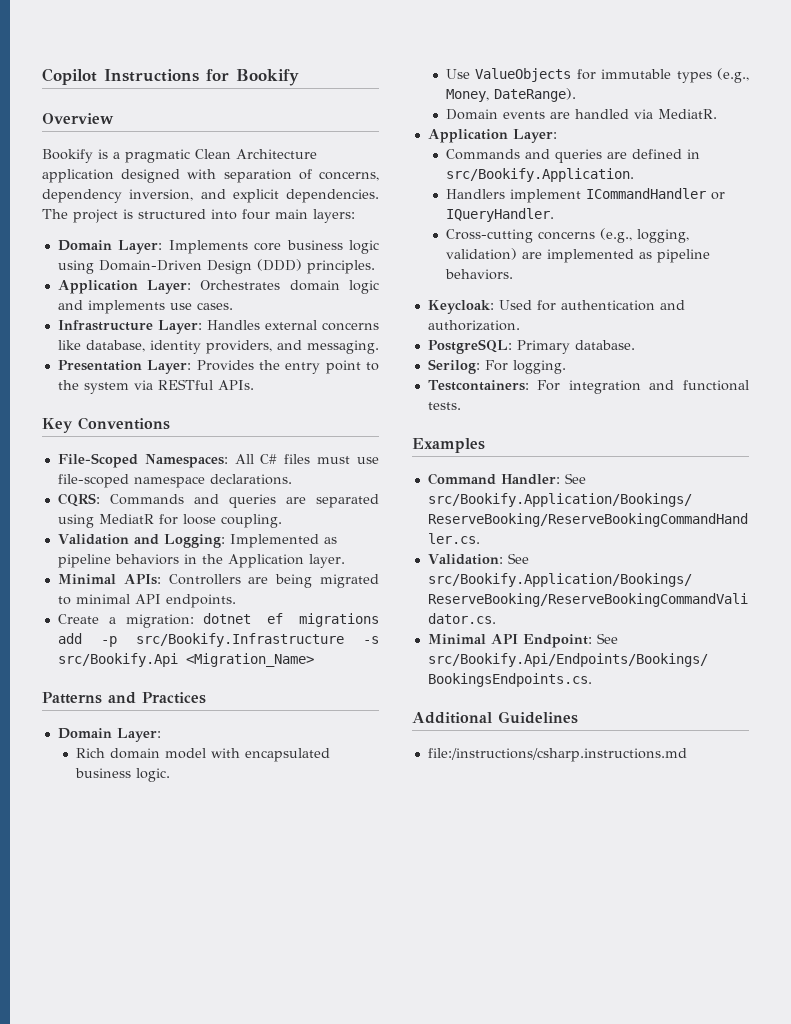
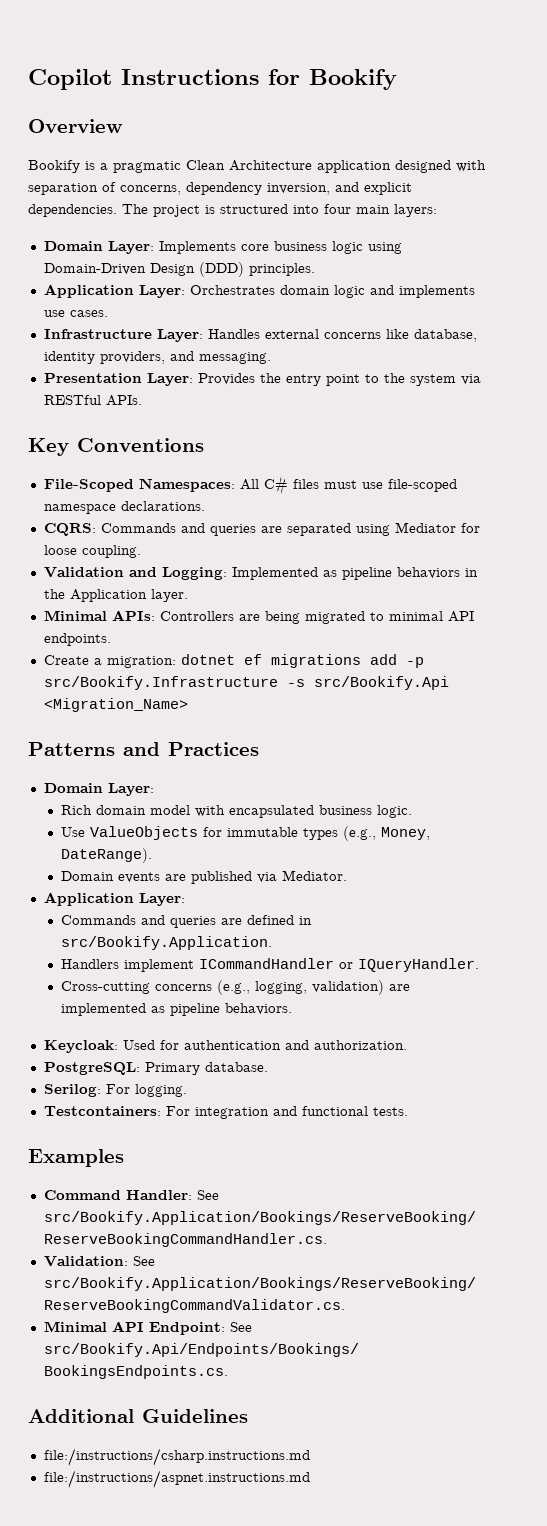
[98,514,154,524] MediatR -> [394,522,456,533] Mediator
[574,109,717,119] handled via MediatR. -> [191,870,348,884] published via Mediator.
(687, 755) none -> [43,1470,310,1488] // file:/instructions/aspnet.instructions.md

